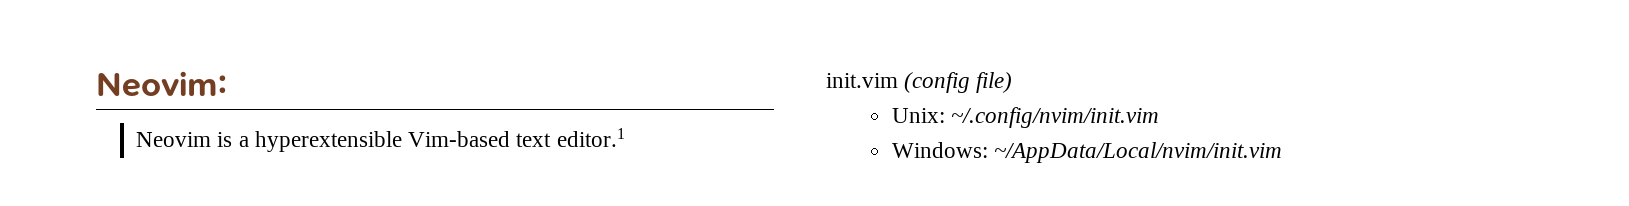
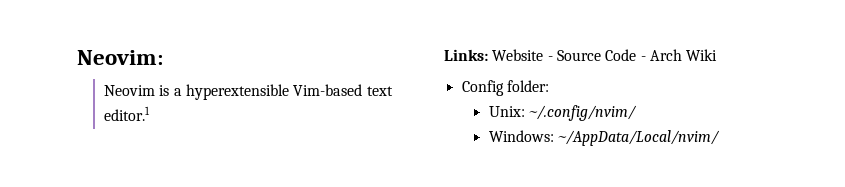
[826,72,1013,93] init.vim (config file) -> [444,49,718,61] [461,80,549,96] Links: Website - Source Code - Arch Wiki // Config folder:
[950,107,1159,128] ~/.config/nvim/init.vim -> [529,105,638,121] ~/.config/nvim/
[993,142,1282,163] ~/AppData/Local/nvim/init.vim -> [558,130,721,146] ~/AppData/Local/nvim/

